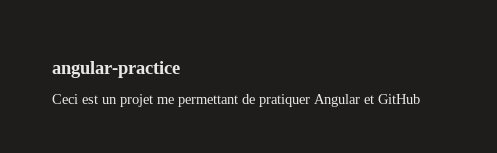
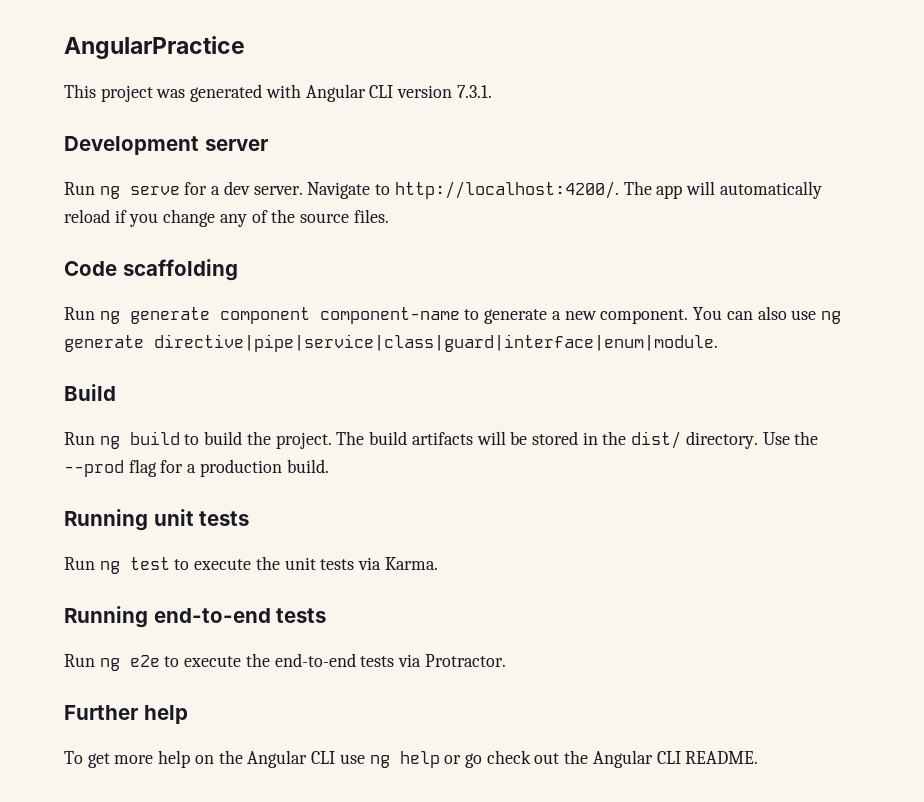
[52,61,180,78] [52,94,420,107] angular-practice // Ceci est un projet me permettant de pratiquer Angular et GitHub -> [64,36,245,59] [64,84,492,102] [64,136,268,155] [64,181,822,199] [64,209,389,227] [64,259,238,281] [64,306,841,324] [64,334,718,352] [64,384,116,401] [64,431,819,449] [64,459,329,477] [64,509,250,531] [64,556,438,574] [64,606,327,628] [64,653,506,671] [64,705,188,724] [64,750,759,768] AngularPractice // This project was generated with Angular CLI version 7.3.1. // Development server // Run ng serve for a dev server. Navigate to http://localhost:4200/. The app will automatically reload if you change any of the source files. // Code scaffolding // Run ng generate component component-name to generate a new component. You can also use ng generate directive|pipe|service|class|guard|interface|enum|module. // Build // Run ng build to build the project. The build artifacts will be stored in the dist/ directory. Use the --prod flag for a production build. // Running unit tests // Run ng test to execute the unit tests via Karma. // Running end-to-end tests // Run ng e2e to execute the end-to-end tests via Protractor. // Further help // To get more help on the Angular CLI use ng help or go check out the Angular CLI README.

